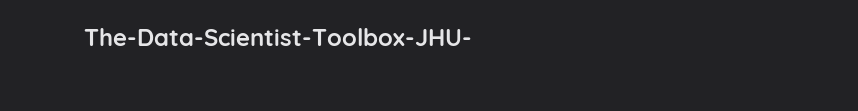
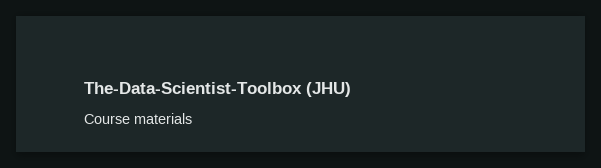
[84,28,472,46] The-Data-Scientist-Toolbox-JHU- -> [84,82,351,97] [84,113,192,124] The-Data-Scientist-Toolbox (JHU) // Course materials

